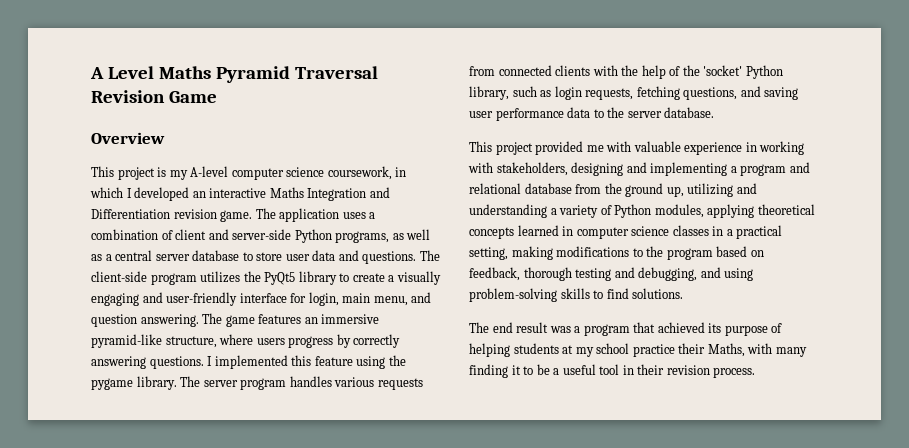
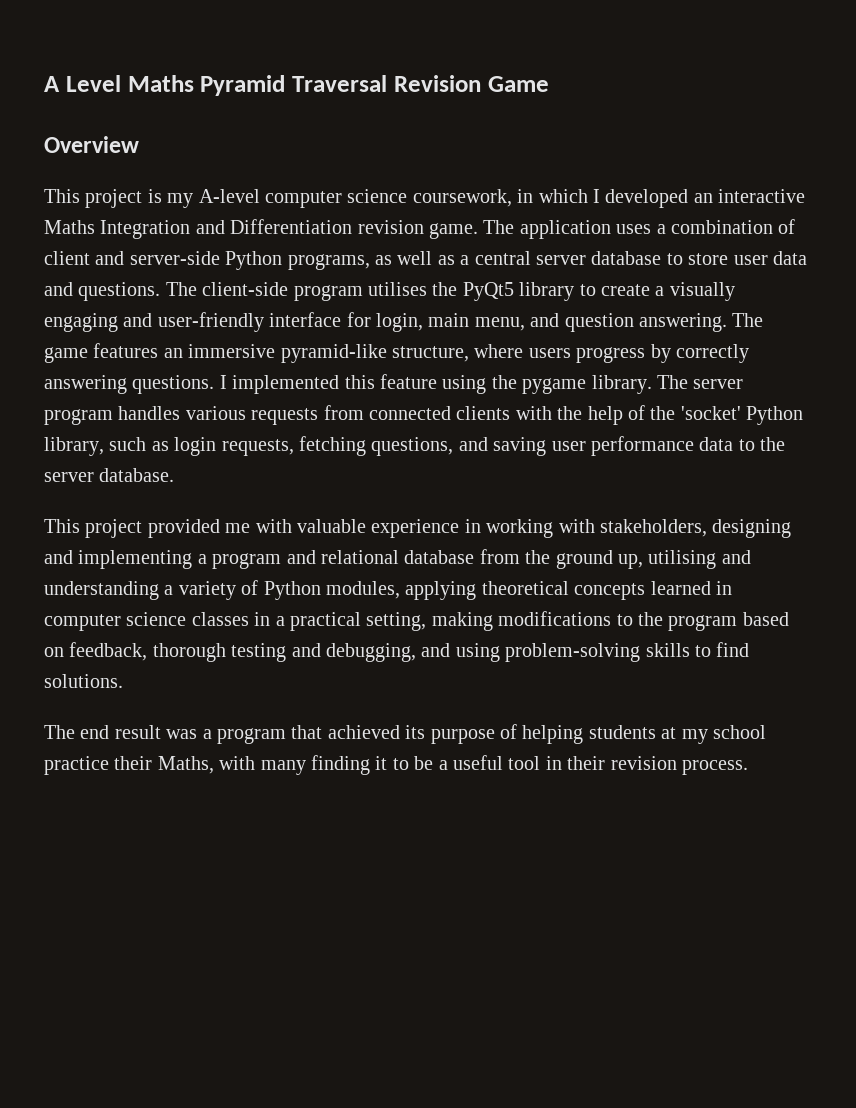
[200,271,241,283] utilizes -> [368,282,427,296] utilises
[687,183,734,197] utilizing -> [648,550,717,569] utilising

